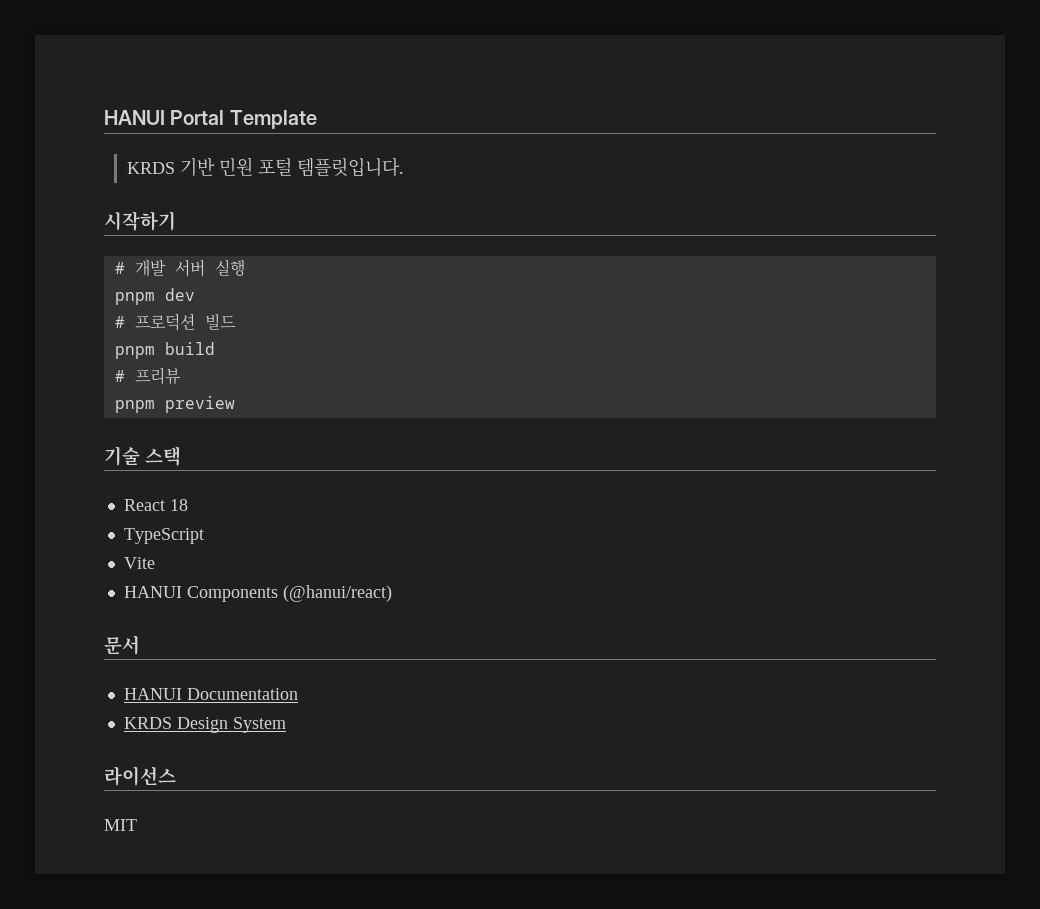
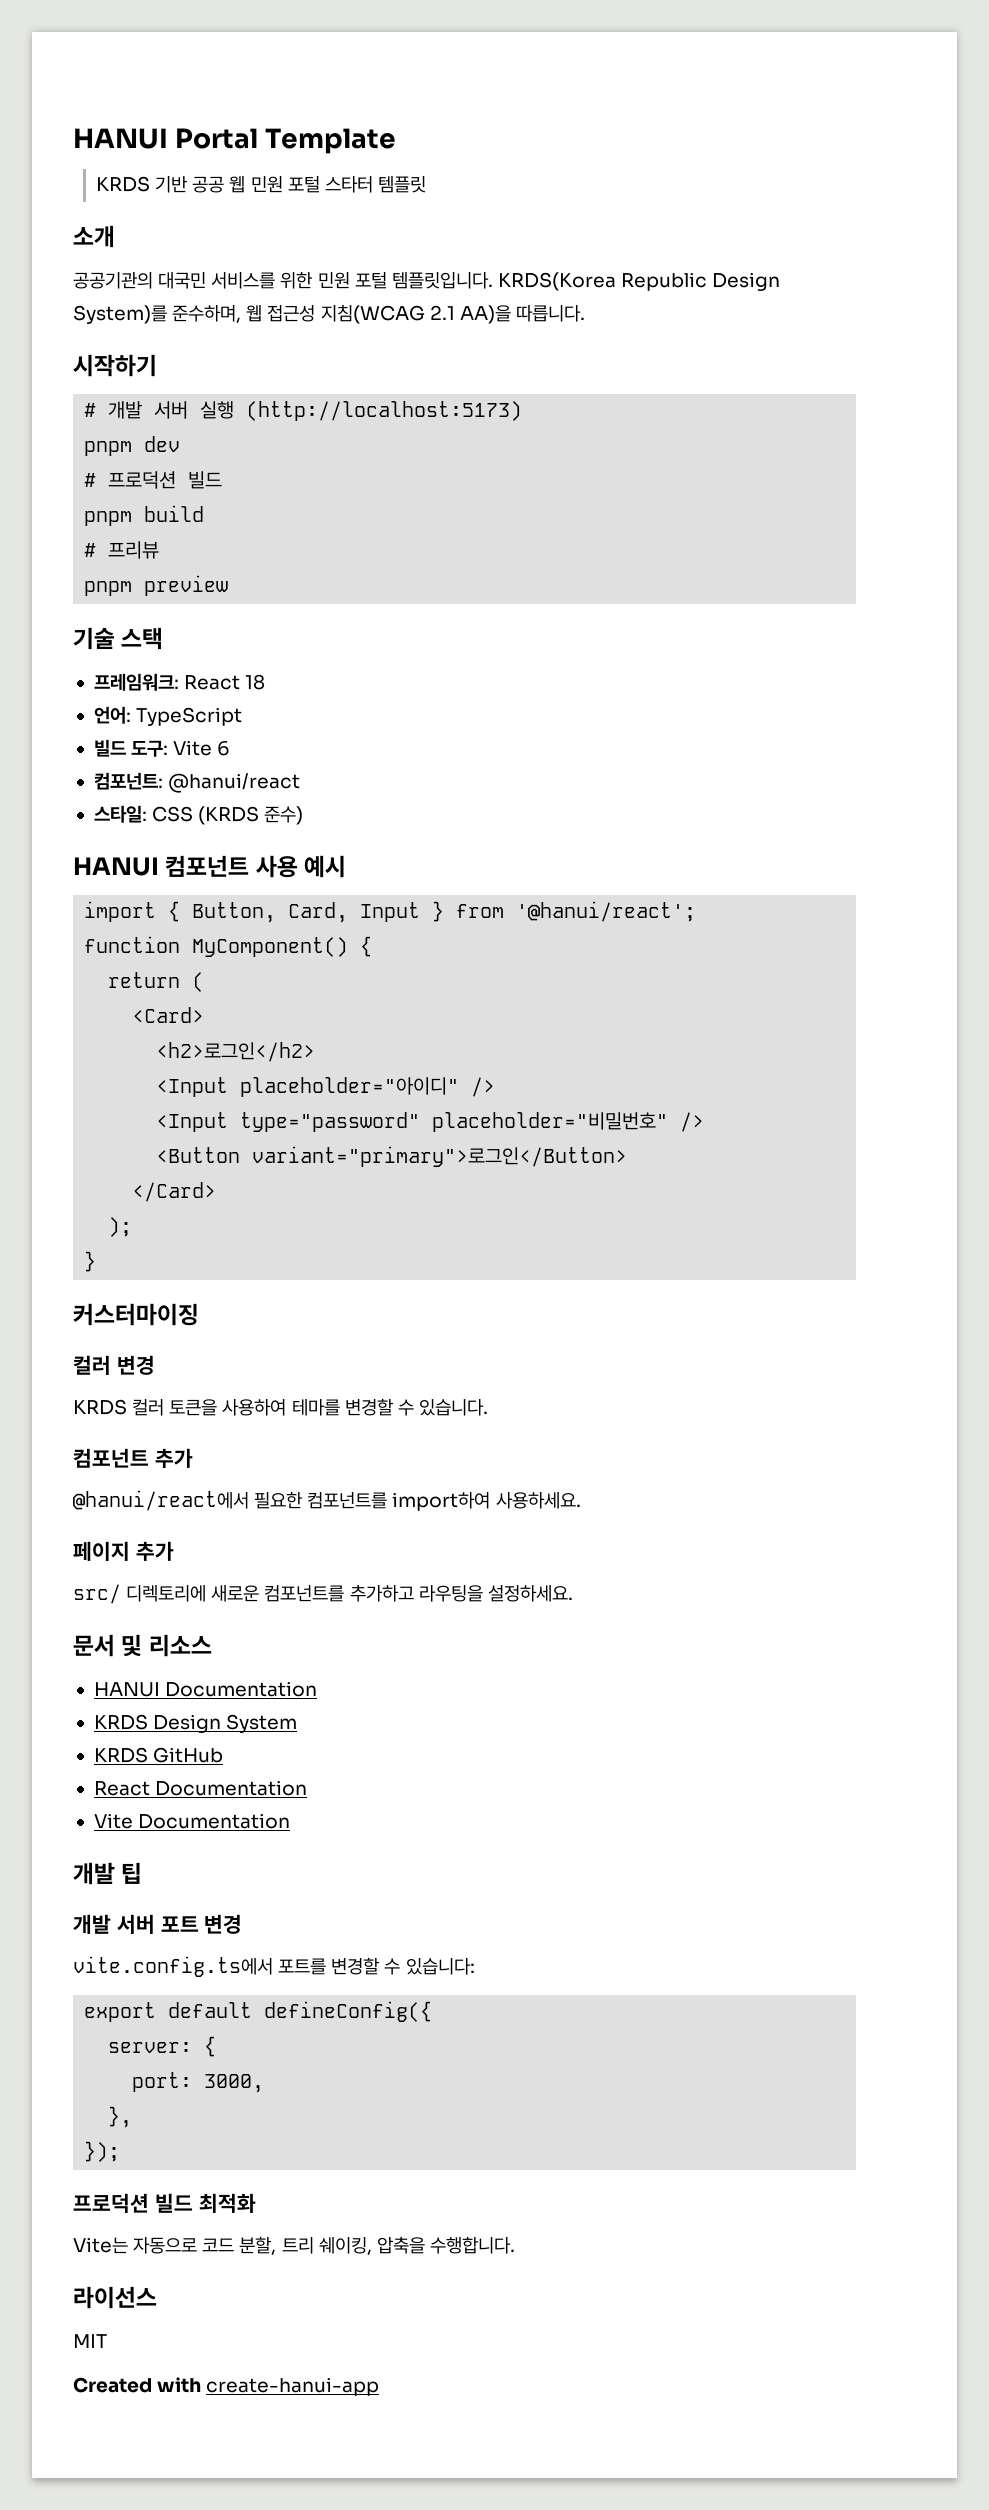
[218,157,404,177] 민원 포털 템플릿입니다. -> [192,176,426,193] [73,225,115,248] [73,272,781,291] [73,304,585,324] 공공 웹 민원 포털 스타터 템플릿 // 소개 // 공공기관의 대국민 서비스를 위한 민원 포털 템플릿입니다. KRDS(Korea Republic Design System)를 준수하며, 웹 접근성 지침(WCAG 2.1 AA)을 따릅니다.
(245, 267) none -> [246,401,523,421] (http://localhost:5173)
(181, 456) none -> [93,673,179,691] 프레임워크:
(188, 505) none -> [93,706,131,724] 언어:
[123,557,155,569] [123,585,392,602] Vite // HANUI Components (@hanui/react) -> [93,739,231,757] [93,772,301,793] [93,805,304,825] [73,855,347,878] [84,901,697,923] [84,936,373,957] [108,972,205,992] [132,1007,205,1023] [156,1042,316,1062] [156,1077,496,1097] [156,1112,705,1132] [156,1146,628,1167] [132,1182,217,1202] [108,1217,133,1237] [84,1251,97,1272] [73,1303,199,1326] [73,1355,155,1375] [73,1398,488,1416] [73,1448,193,1468] [73,1490,581,1511] [73,1541,174,1561] [73,1584,573,1604] 빌드 도구: Vite 6 // 컴포넌트: @hanui/react // 스타일: CSS (KRDS 준수) // HANUI 컴포넌트 사용 예시 // import { Button, Card, Input } from '@hanui/react'; // function MyComponent() { // return ( // <Card> // <h2>로그인</h2> // <Input placeholder="아이디" /> // <Input type="password" placeholder="비밀번호" /> // <Button variant="primary">로그인</Button> // </Card> // ); // } // 커스터마이징 // 컬러 변경 // KRDS 컬러 토큰을 사용하여 테마를 변경할 수 있습니다. // 컴포넌트 추가 // @hanui/react에서 필요한 컴포넌트를 import하여 사용하세요. // 페이지 추가 // src/ 디렉토리에 새로운 컴포넌트를 추가하고 라우팅을 설정하세요.
(140, 645) none -> [121,1634,212,1657] 및 리소스
(286, 725) none -> [93,1747,224,1763] [93,1780,308,1796] [93,1813,291,1829] [73,1862,143,1885] [73,1914,243,1934] [73,1956,475,1977] [84,2001,433,2022] [108,2036,217,2057] [132,2072,265,2093] [108,2106,133,2128] [84,2141,121,2162] [73,2193,256,2213] [73,2236,515,2255] // KRDS GitHub // React Documentation // Vite Documentation // 개발 팁 // 개발 서버 포트 변경 // vite.config.ts에서 포트를 변경할 수 있습니다: // export default defineConfig({ // server: { // port: 3000, // }, // }); // 프로덕션 빌드 최적화 // Vite는 자동으로 코드 분할, 트리 쉐이킹, 압축을 수행합니다.
(137, 825) none -> [73,2377,380,2396] // Created with create-hanui-app

